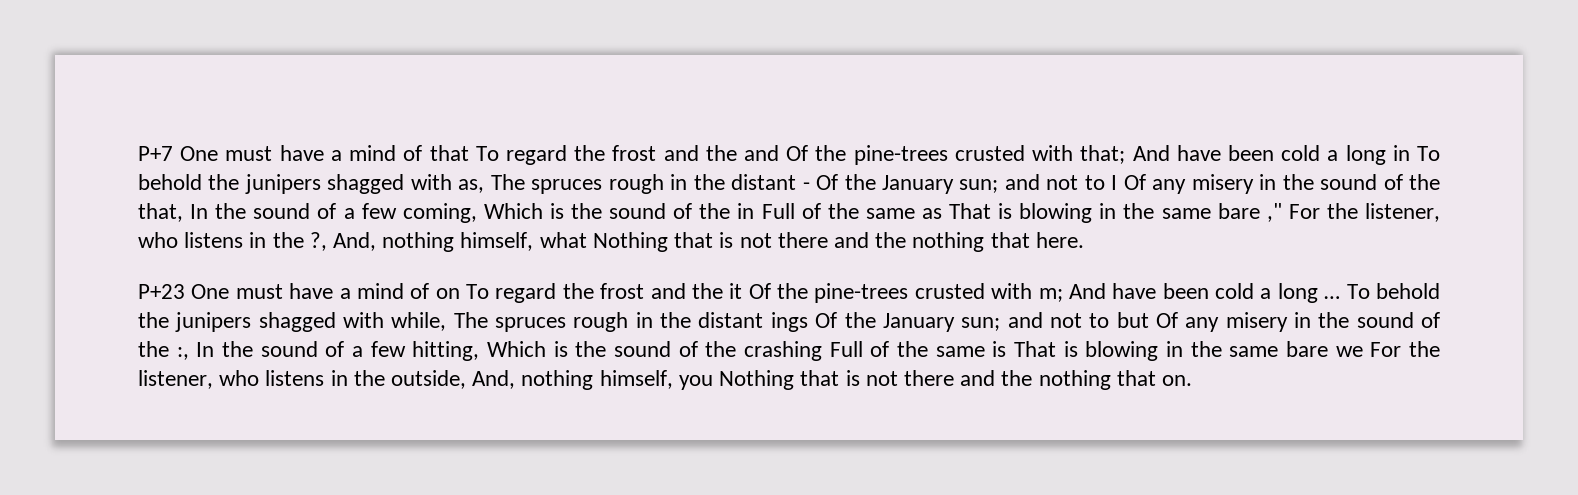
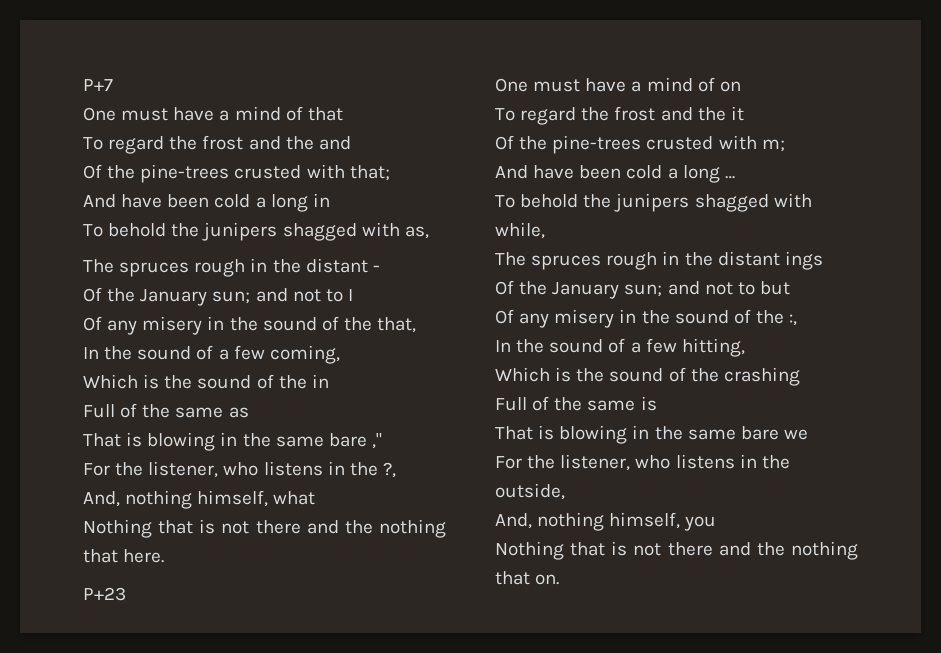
(173, 153) none -> (113, 85) //
(469, 153) none -> (343, 114) //
(779, 153) none -> (351, 143) //
(1126, 154) none -> (390, 173) //
(1410, 153) none -> (330, 200) //
(485, 186) none -> (429, 232) //
(810, 186) none -> (380, 268) //
(1118, 182) none -> (353, 295) //
(183, 212) none -> (417, 325) //
(477, 213) none -> (340, 354) //
(755, 211) none -> (329, 381) //
(942, 213) none -> (249, 412) //
(1282, 212) none -> (382, 441) //
(327, 241) none -> (396, 470) //
(587, 240) none -> (316, 498) //
(185, 291) none -> (126, 594) //
(460, 293) none -> (741, 86) //
(743, 291) none -> (744, 113) //
(1063, 295) none -> (785, 145) //
(1341, 297) none -> (735, 177) //
(447, 321) none -> (545, 230) //
(808, 322) none -> (823, 260) //
(1149, 320) none -> (790, 288) //
(189, 353) none -> (798, 320) //
(480, 351) none -> (745, 347) //
(822, 351) none -> (800, 376) //
(1007, 349) none -> (657, 403) //
(1363, 351) none -> (808, 434) //
(467, 379) none -> (565, 491) //
(713, 382) none -> (717, 523) //

